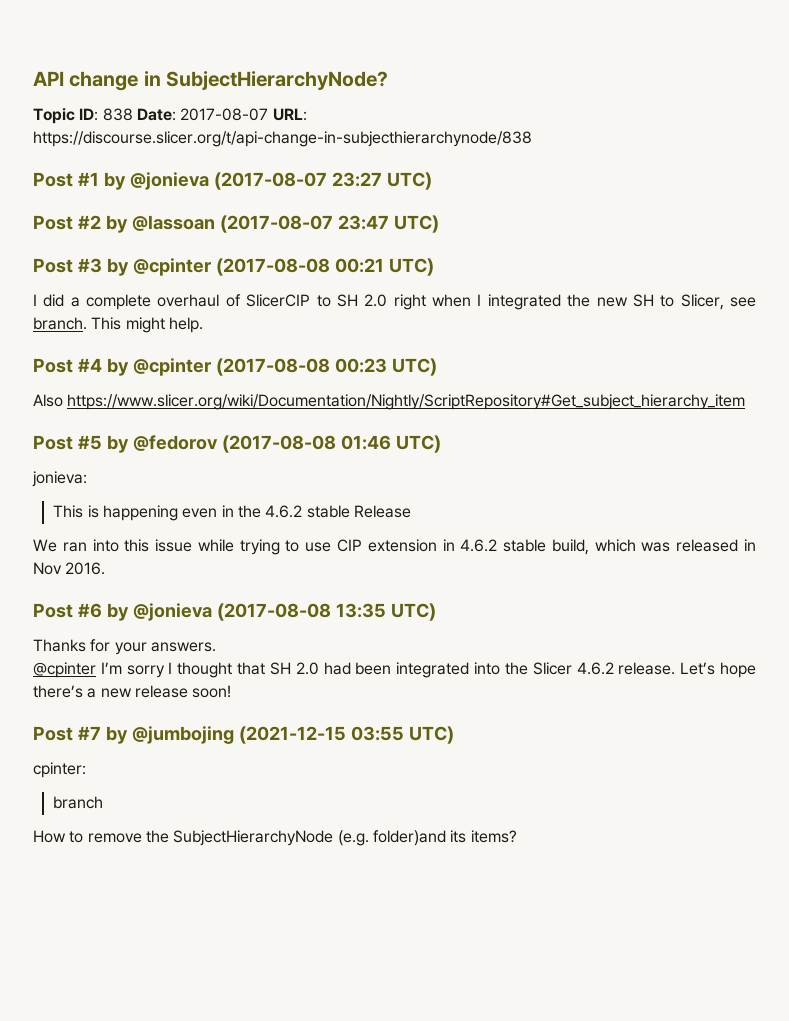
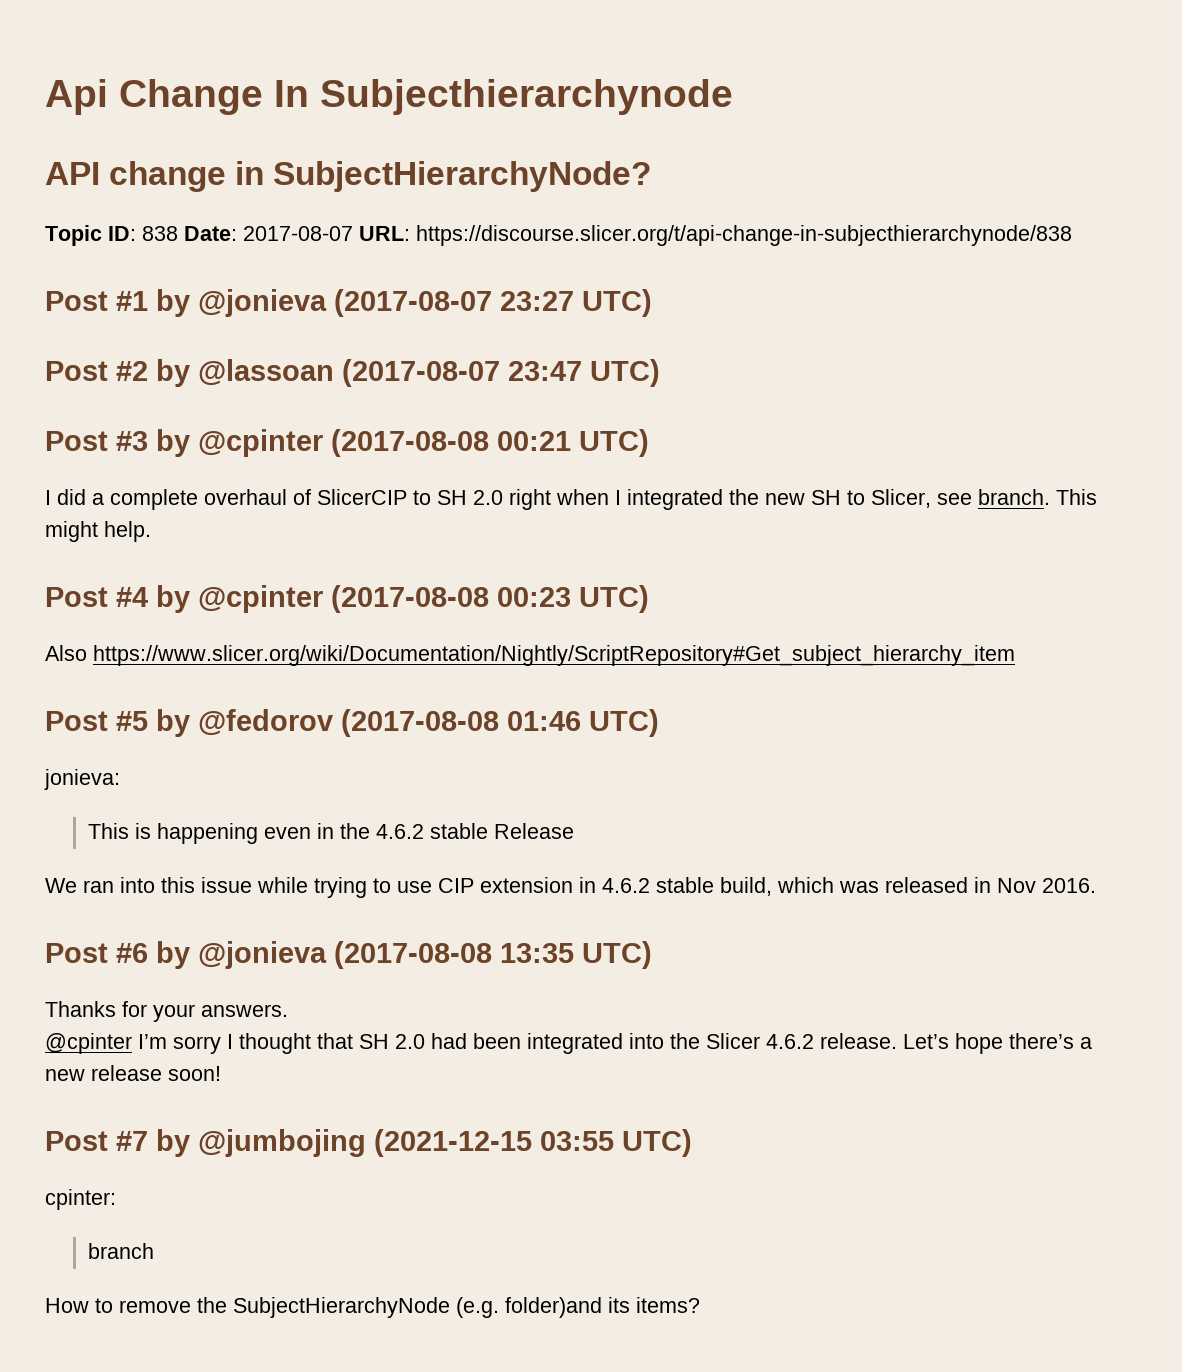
(33, 78) none -> [45,79,733,115] Api Change In Subjecthierarchynode //

